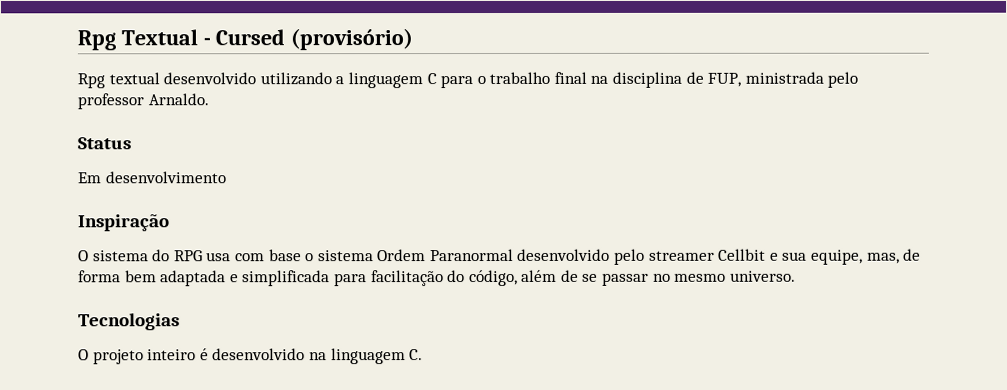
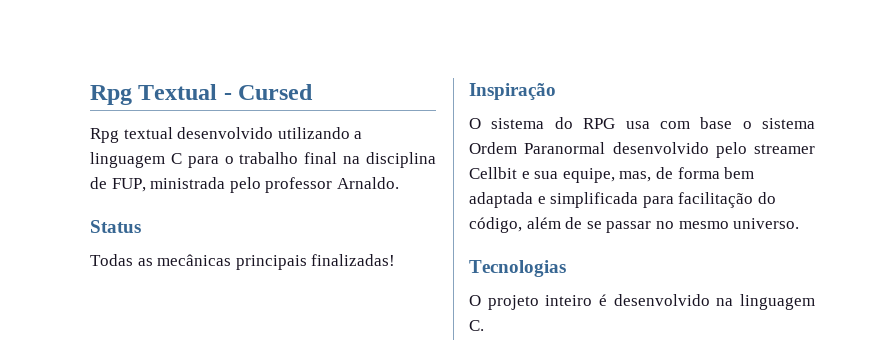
[290,28,414,51] (provisório) -> (314, 92) none
[77,171,226,184] Em desenvolvimento -> [90,254,396,270] Todas as mecânicas principais finalizadas!

